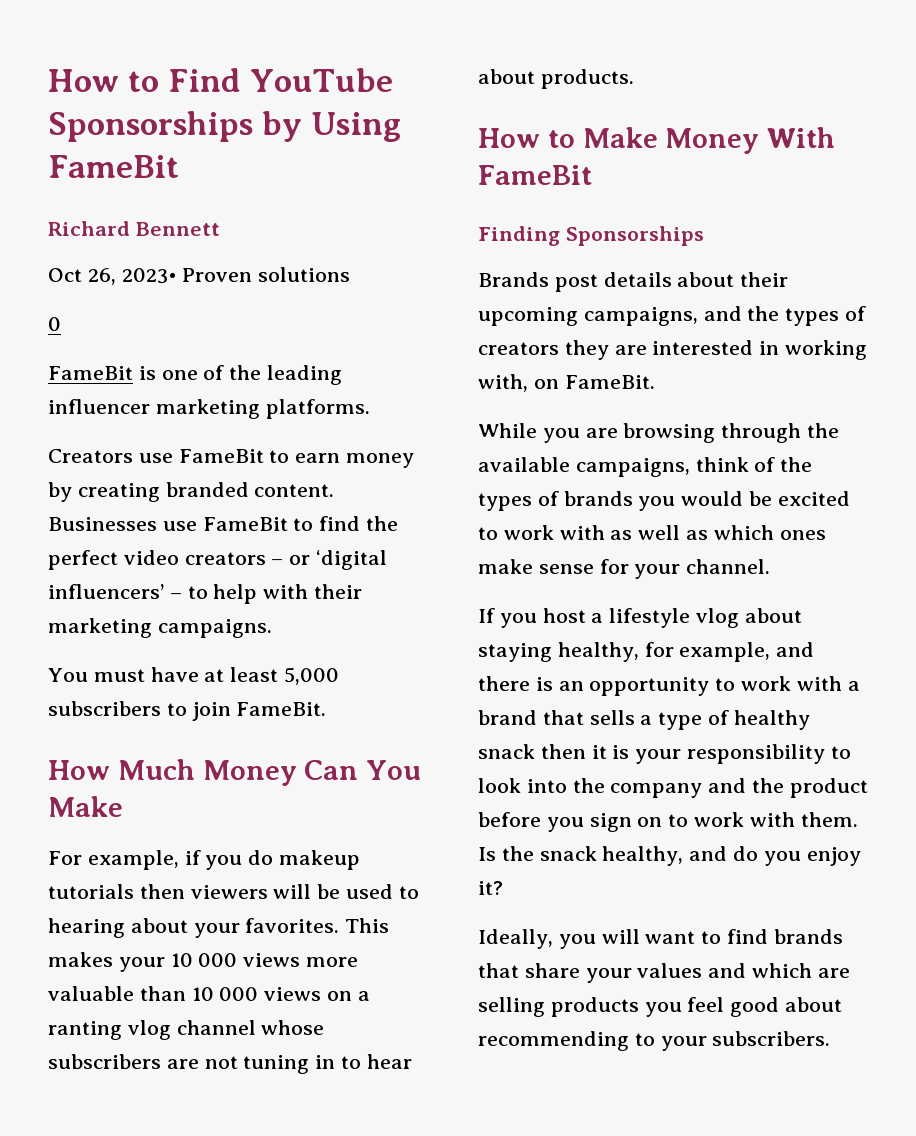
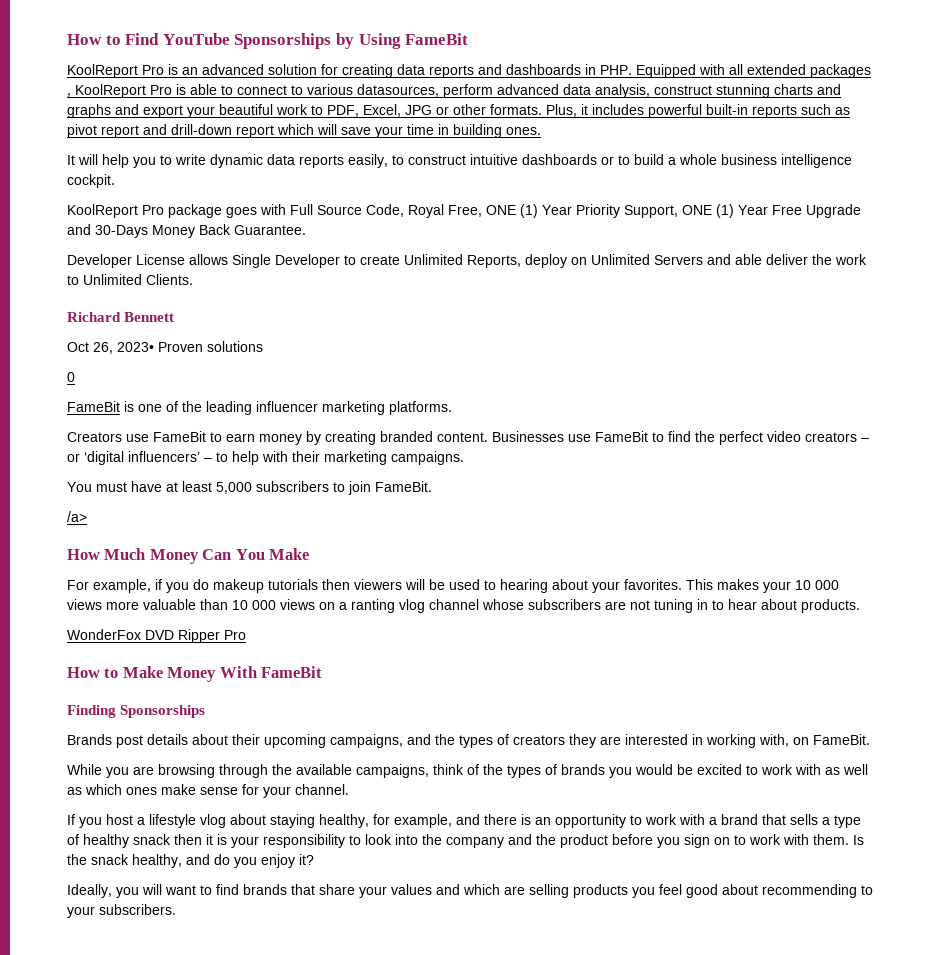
(179, 166) none -> [67,64,871,78] [67,84,841,98] [67,104,850,118] [67,124,541,138] [67,154,852,168] [67,174,115,188] [67,204,861,218] [67,224,306,238] [67,254,867,268] [67,274,193,285] // KoolReport Pro is an advanced solution for creating data reports and dashboards in PHP. Equipped with all extended packages , KoolReport Pro is able to connect to various datasources, perform advanced data analysis, construct stunning charts and graphs and export your beautiful work to PDF, Excel, JPG or other formats. Plus, it includes powerful built-in reports such as pivot report and drill-down report which will save your time in building ones. // It will help you to write dynamic data reports easily, to construct intuitive dashboards or to build a whole business intelligence cockpit. // KoolReport Pro package goes with Full Source Code, Royal Free, ONE (1) Year Priority Support, ONE (1) Year Free Upgrade and 30-Days Money Back Guarantee. // Developer License allows Single Developer to create Unlimited Reports, deploy on Unlimited Servers and able deliver the work to Unlimited Clients.
(327, 709) none -> [67,511,87,522] // /a>
(634, 79) none -> [67,629,246,643] // WonderFox DVD Ripper Pro

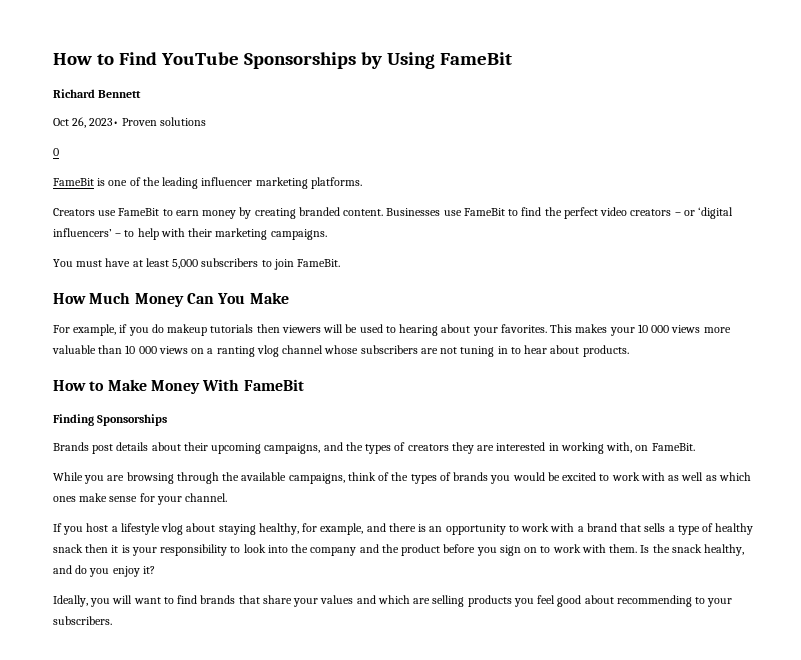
[67,64,871,78] [67,84,841,98] [67,104,850,118] [67,124,541,138] [67,154,852,168] [67,174,115,188] [67,204,861,218] [67,224,306,238] [67,254,867,268] [67,274,193,285] // KoolReport Pro is an advanced solution for creating data reports and dashboards in PHP. Equipped with all extended packages , KoolReport Pro is able to connect to various datasources, perform advanced data analysis, construct stunning charts and graphs and export your beautiful work to PDF, Excel, JPG or other formats. Plus, it includes powerful built-in reports such as pivot report and drill-down report which will save your time in building ones. // It will help you to write dynamic data reports easily, to construct intuitive dashboards or to build a whole business intelligence cockpit. // KoolReport Pro package goes with Full Source Code, Royal Free, ONE (1) Year Priority Support, ONE (1) Year Free Upgrade and 30-Days Money Back Guarantee. // Developer License allows Single Developer to create Unlimited Reports, deploy on Unlimited Servers and able deliver the work to Unlimited Clients. -> (512, 58) none
[67,511,87,522] // /a> -> (341, 263) none
[67,629,246,643] // WonderFox DVD Ripper Pro -> (629, 351) none

